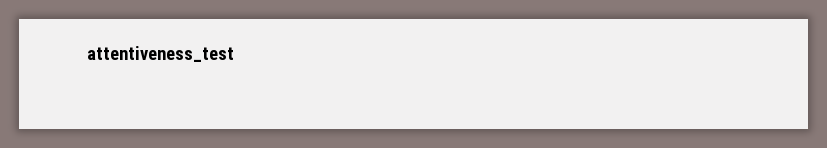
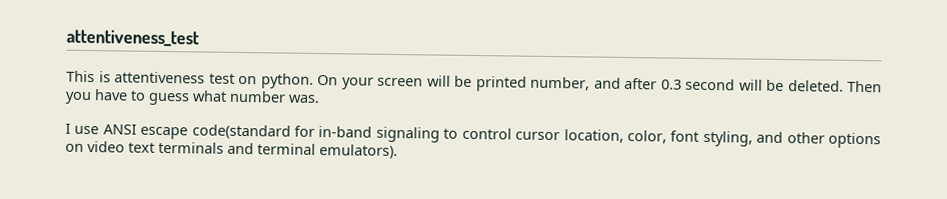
(234, 54) none -> [66,70,882,93] [65,89,320,106] [65,123,881,149] [65,141,398,160] // This is attentiveness test on python. On your screen will be printed number, and after 0.3 second will be deleted. Then you have to guess what number was. // I use ANSI escape code(standard for in-band signaling to control cursor location, color, font styling, and other options on video text terminals and terminal emulators).

